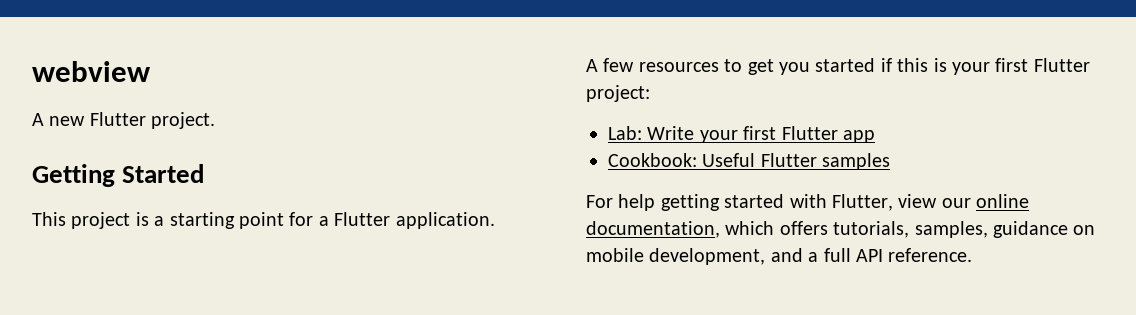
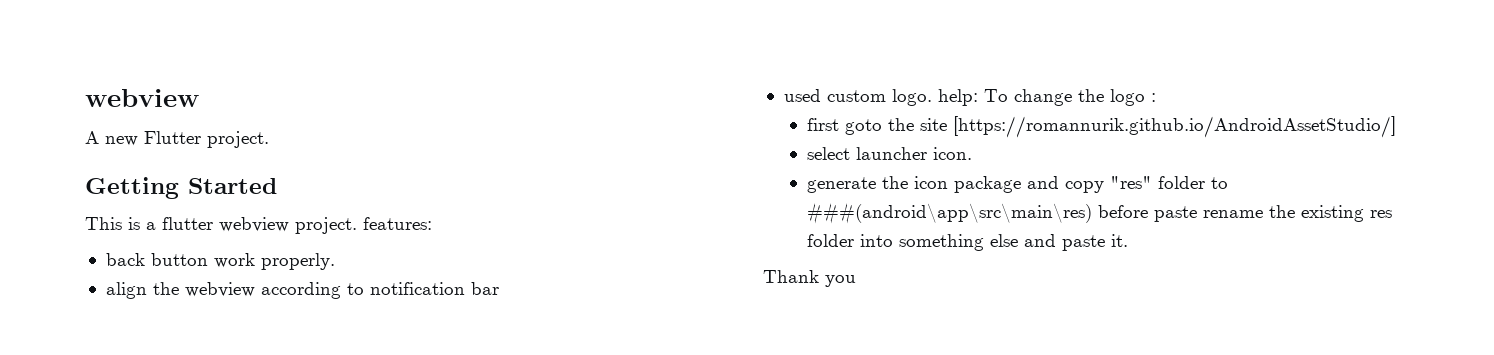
[71,212,131,229] project -> (122, 223) none
[169,212,495,229] [586,58,1090,75] [586,85,650,102] [608,126,875,143] [608,153,891,170] [586,194,1030,211] [586,221,1096,238] [586,248,973,265] starting point for a Flutter application. // A few resources to get you started if this is your first Flutter project: // Lab: Write your first Flutter app // Cookbook: Useful Flutter samples // For help getting started with Flutter, view our online documentation, which offers tutorials, samples, guidance on mobile development, and a full API reference. -> [162,217,432,234] [105,253,335,270] [105,282,499,299] [783,89,1156,106] [807,116,1397,138] [807,147,973,160] [807,176,1229,193] [807,203,1393,224] [807,234,1129,251] [763,270,856,287] flutter webview project. features: // back button work properly. // align the webview according to notification bar // used custom logo. help: To change the logo : // first goto the site [https://romannurik.github.io/AndroidAssetStudio/] // select launcher icon. // generate the icon package and copy "res" folder to ###(android\app\src\main\res) before paste rename the existing res folder into something else and paste it. // Thank you

